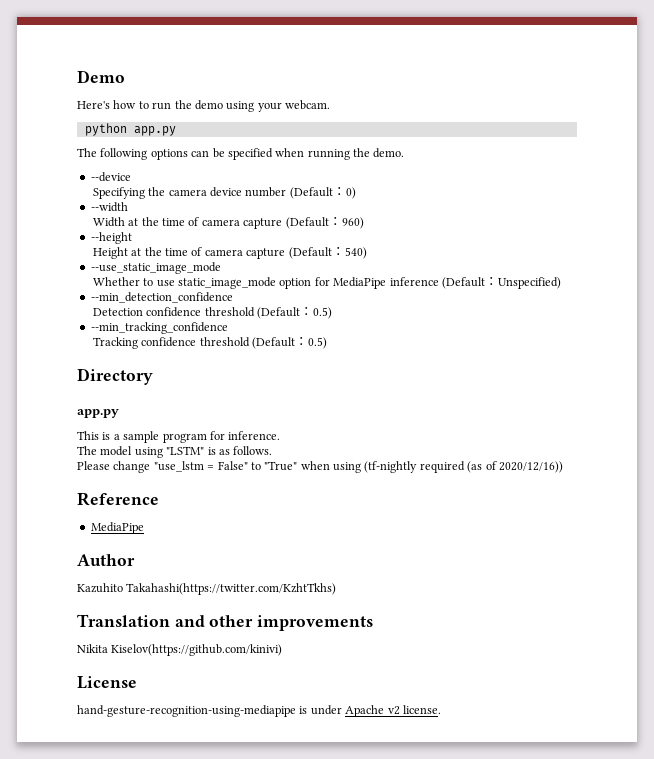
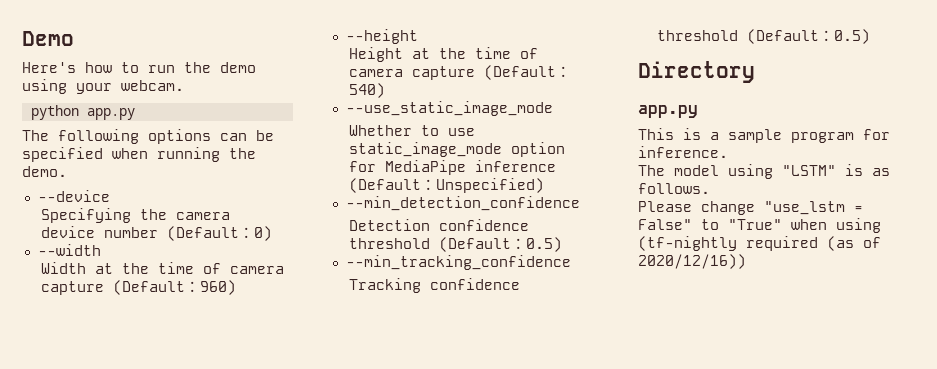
[77,492,159,506] [90,522,144,534] [77,554,135,566] [77,583,337,595] [77,614,374,631] [77,644,283,656] [77,676,137,689] [77,705,441,717] // Reference // MediaPipe // Author // Kazuhito Takahashi(https://twitter.com/KzhtTkhs) // Translation and other improvements // Nikita Kiselov(https://github.com/kinivi) // License // hand-gesture-recognition-using-mediapipe is under Apache v2 license. -> (746, 261) none

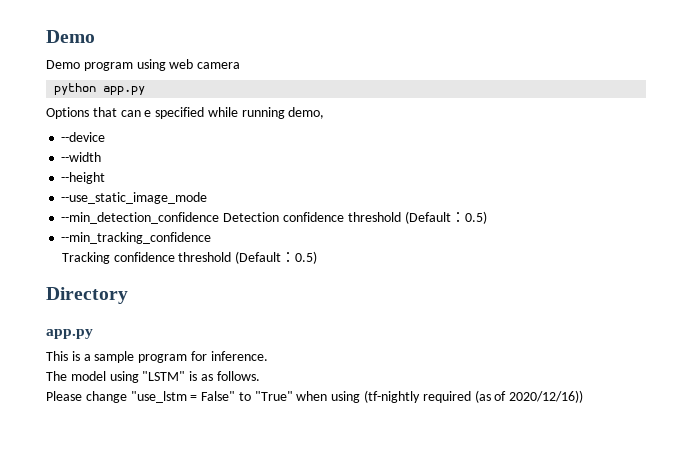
[22,62,256,73] [22,79,184,94] [30,105,135,120] [22,129,274,144] [22,147,256,162] [22,166,67,177] [37,190,110,202] [41,208,231,223] [41,226,273,241] [37,244,101,256] [41,262,285,274] [41,280,237,295] [345,29,418,44] [349,47,539,62] [349,65,572,80] [349,83,386,98] [345,101,553,116] [349,125,476,136] [349,142,566,157] [349,160,557,175] [349,178,545,193] Here's how to run the demo using your webcam. // python app.py // The following options can be specified when running the demo. // --device // Specifying the camera device number (Default：0) // --width // Width at the time of camera capture (Default：960) // --height // Height at the time of camera capture (Default：540) // --use_static_image_mode // Whether to use static_image_mode option for MediaPipe inference (Default：Unspecified) -> [46,59,241,71] [54,83,146,95] [46,107,325,119] [61,132,106,142] [61,152,102,162] [61,172,106,184] [61,192,208,204] Demo program using web camera // python app.py // Options that can e specified while running demo, // --device // --width // --height // --use_static_image_mode
(580, 203) // -> (220, 218) none

